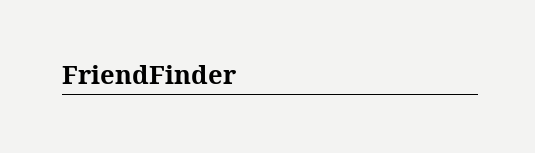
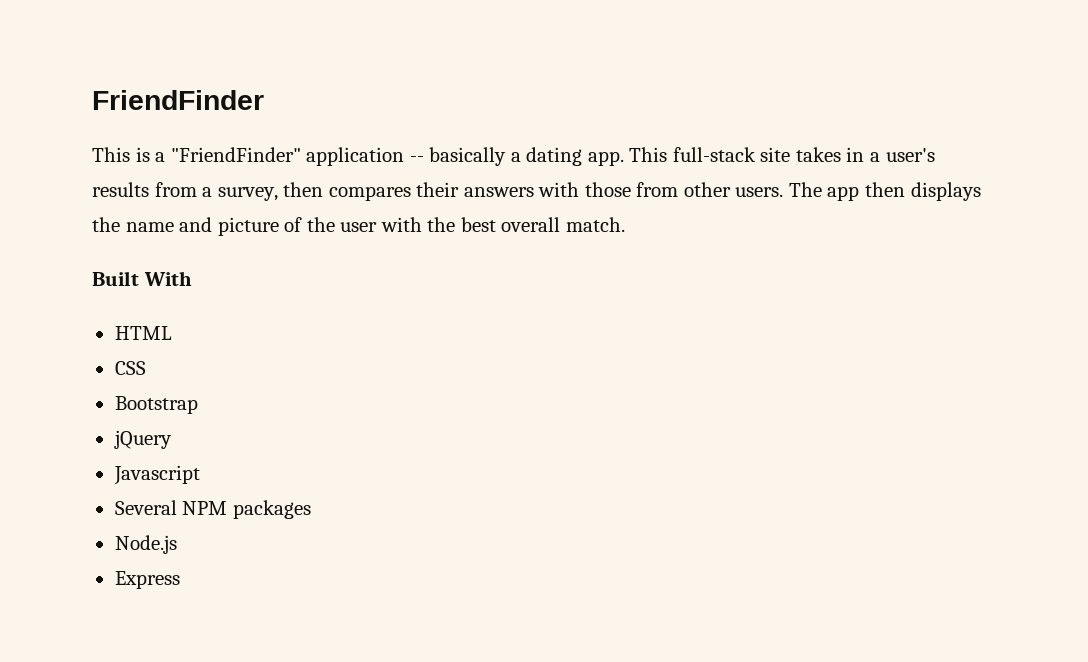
(236, 74) none -> [92,147,935,166] [92,182,981,201] [92,217,625,236] [92,271,192,286] [114,326,172,340] [114,361,146,375] [114,396,198,414] [113,430,172,449] [113,465,200,485] [114,500,311,519] [114,535,177,554] [114,571,180,589] // This is a "FriendFinder" application -- basically a dating app. This full-stack site takes in a user's results from a survey, then compares their answers with those from other users. The app then displays the name and picture of the user with the best overall match. // Built With // HTML // CSS // Bootstrap // jQuery // Javascript // Several NPM packages // Node.js // Express

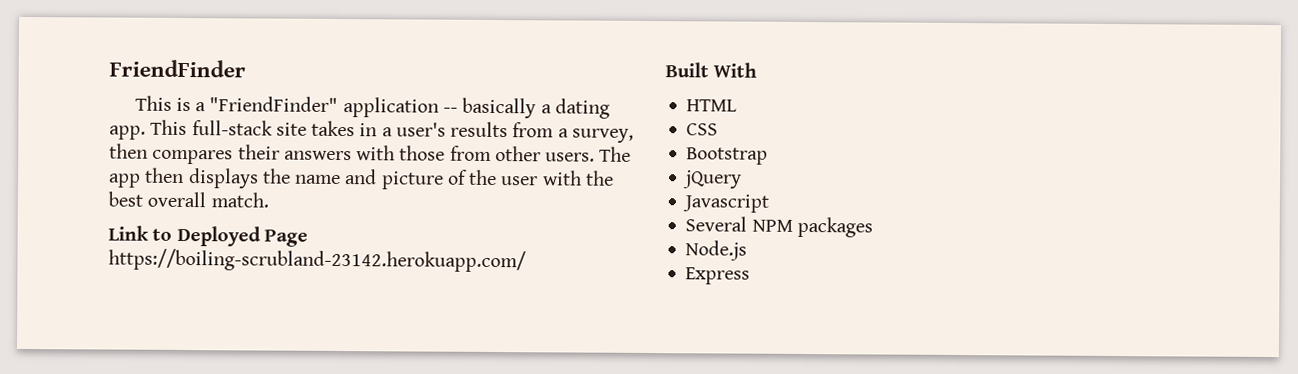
(625, 224) none -> [108,225,308,247] [108,248,526,273] // Link to Deployed Page https://boiling-scrubland-23142.herokuapp.com/

